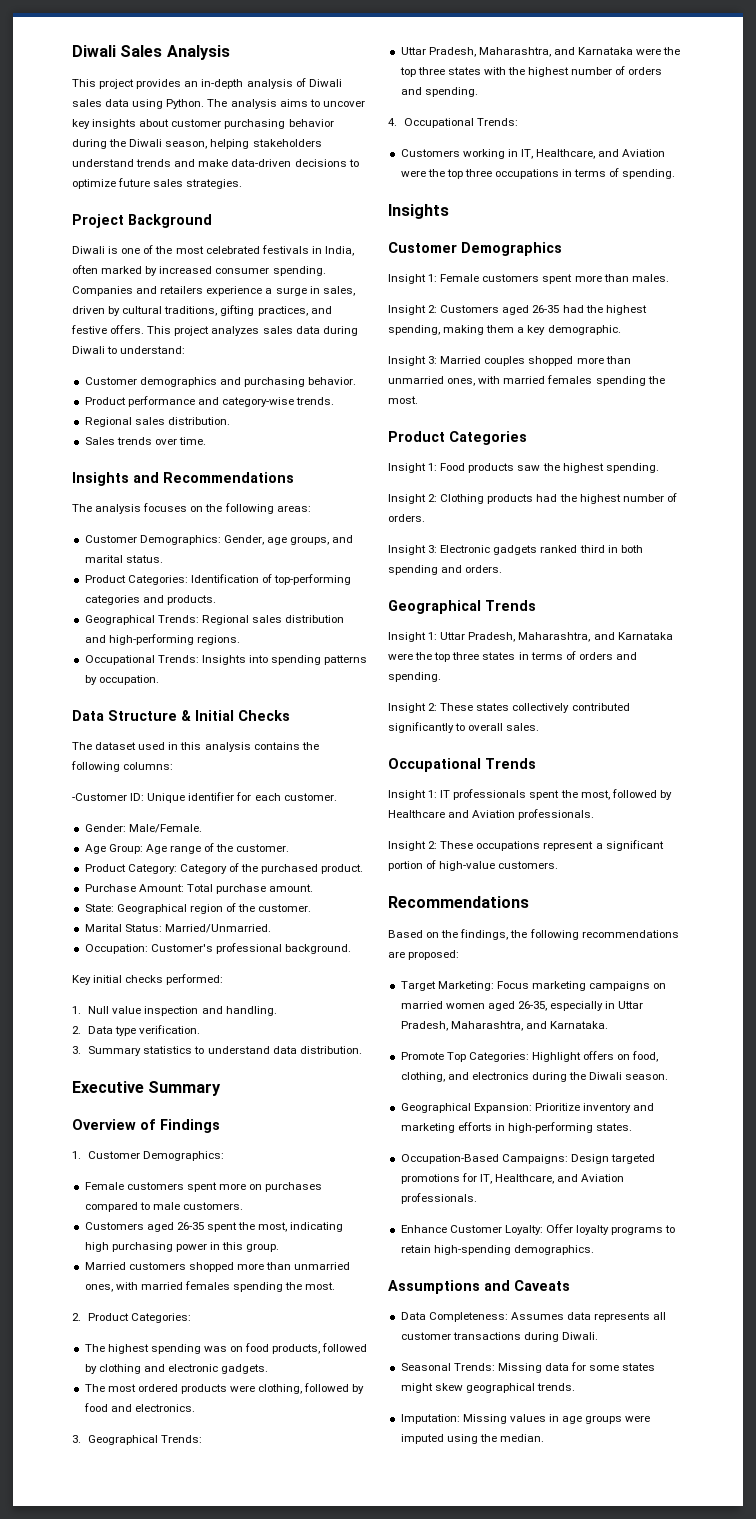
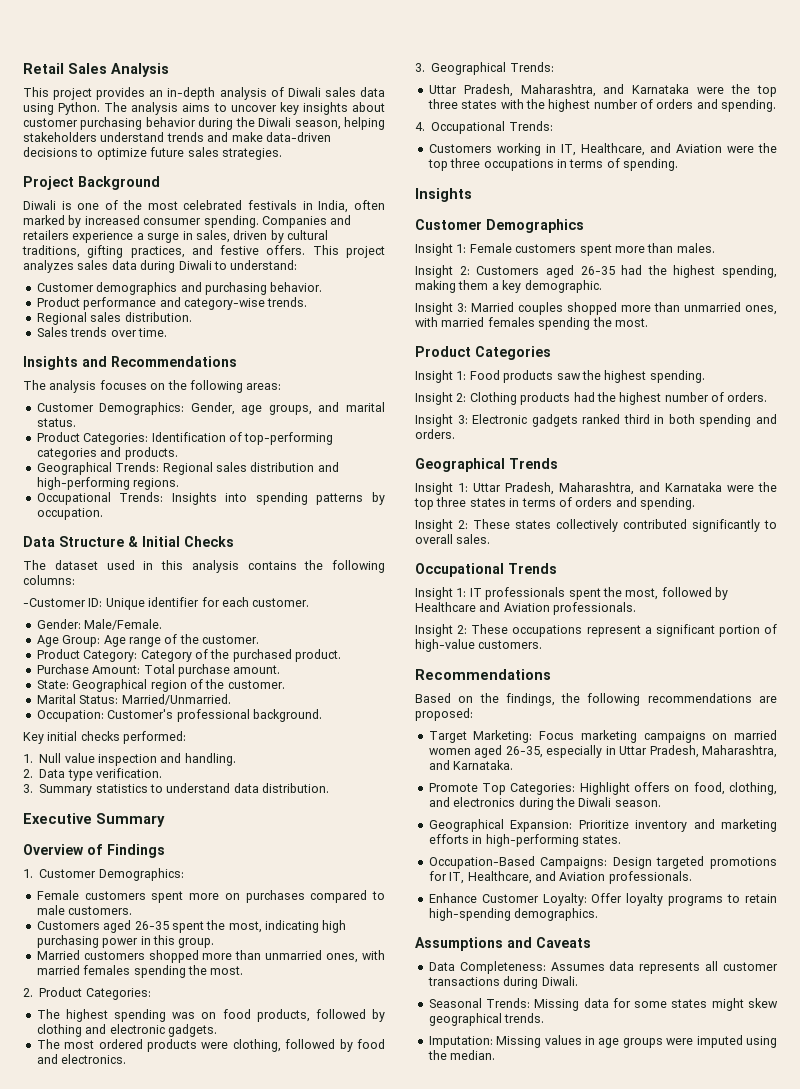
[72,45,116,57] Diwali -> [23,63,64,74] Retail

